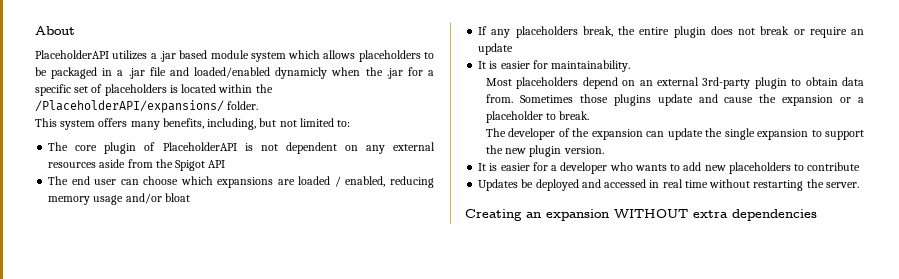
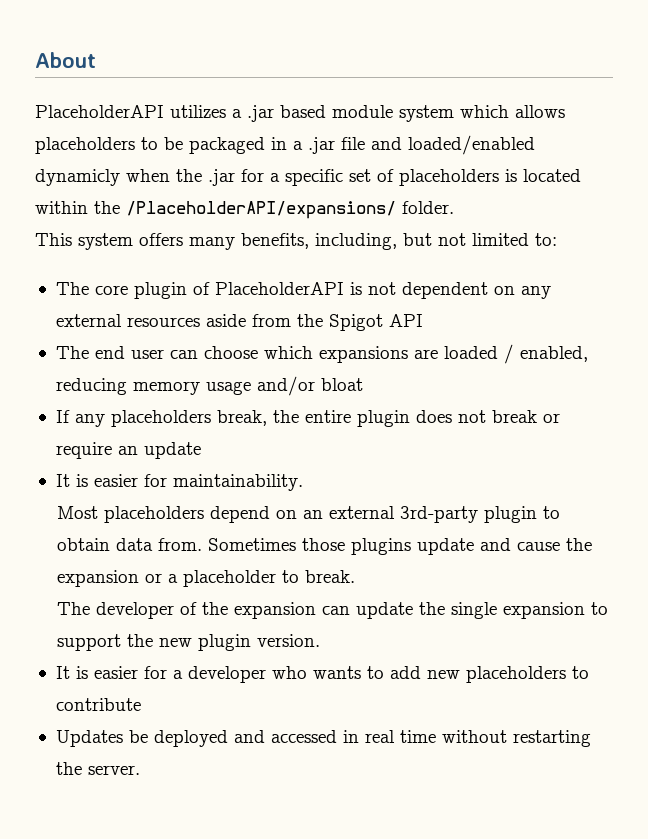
[465,209,817,221] // Creating an expansion WITHOUT extra dependencies -> (140, 770) none

